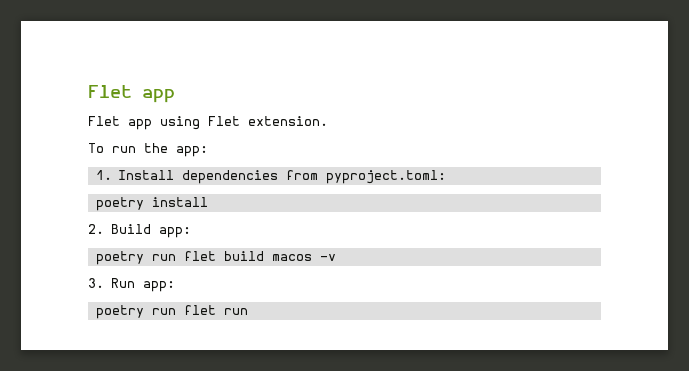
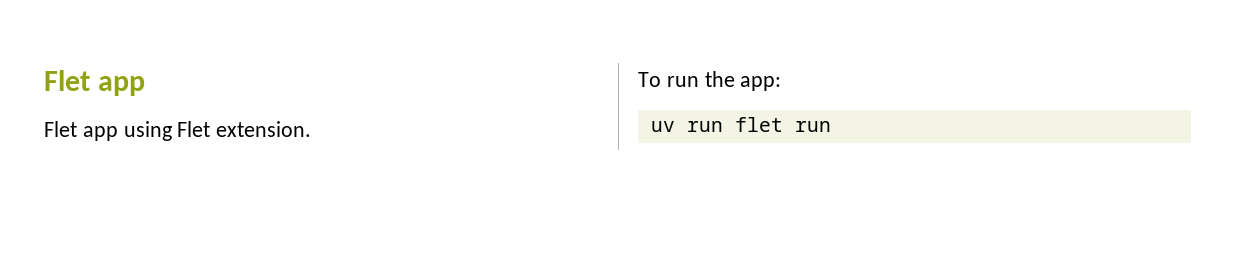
[95,170,447,184] [95,197,208,211] [88,224,191,238] [95,251,336,265] [88,278,175,292] [95,305,144,319] 1. Install dependencies from pyproject.toml: // poetry install // 2. Build app: // poetry run flet build macos -v // 3. Run app: // poetry -> [650,121,675,132] uv

